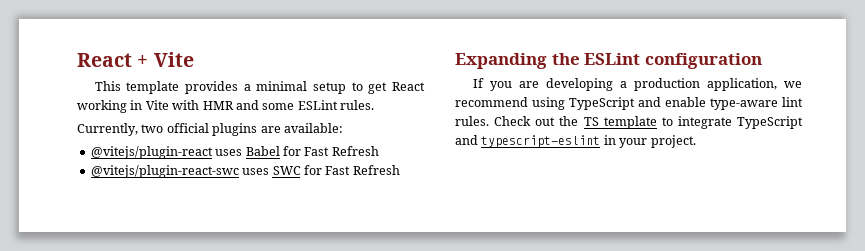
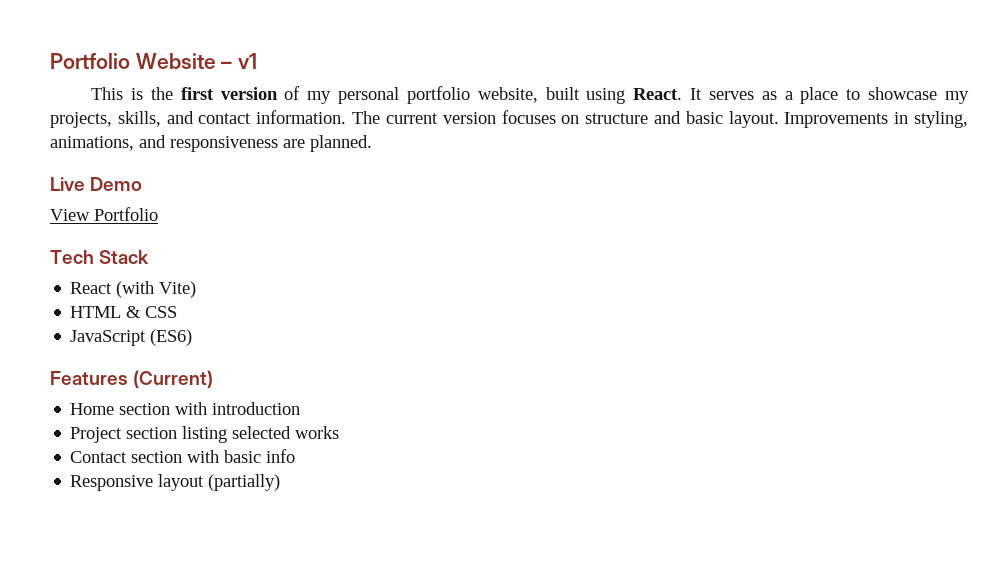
[77,52,194,67] [94,81,426,94] [77,100,374,113] [77,123,343,136] [90,146,379,159] [90,165,400,178] [455,53,762,69] [472,78,802,91] [455,97,803,110] [455,116,803,129] [455,135,696,148] React + Vite // This template provides a minimal setup to get React working in Vite with HMR and some ESLint rules. // Currently, two official plugins are available: // @vitejs/plugin-react uses Babel for Fast Refresh // @vitejs/plugin-react-swc uses SWC for Fast Refresh // Expanding the ESLint configuration // If you are developing a production application, we recommend using TypeScript and enable type-aware lint rules. Check out the TS template to integrate TypeScript and typescript-eslint in your project. -> [50,53,258,69] [91,86,970,104] [50,110,968,128] [50,135,372,152] [50,177,143,191] [50,207,158,221] [50,250,150,264] [70,281,197,298] [70,306,178,318] [70,329,193,346] [50,370,214,388] [70,402,301,415] [70,426,340,443] [70,449,296,463] [70,474,281,491] Portfolio Website – v1 // This is the first version of my personal portfolio website, built using React. It serves as a place to showcase my projects, skills, and contact information. The current version focuses on structure and basic layout. Improvements in styling, animations, and responsiveness are planned. // Live Demo // View Portfolio // Tech Stack // React (with Vite) // HTML & CSS // JavaScript (ES6) // Features (Current) // Home section with introduction // Project section listing selected works // Contact section with basic info // Responsive layout (partially)

